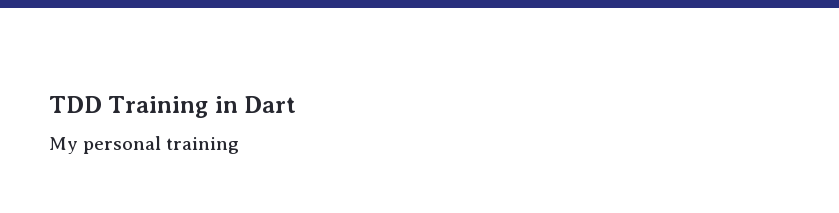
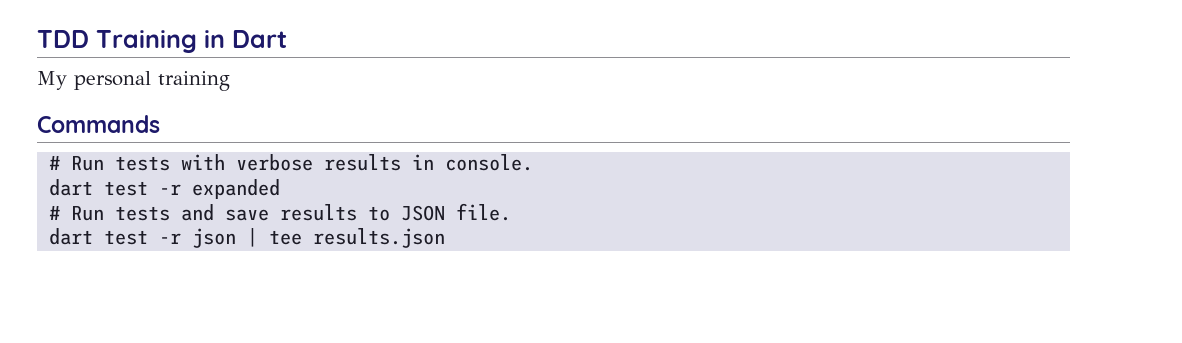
(240, 145) none -> [37,115,160,133] [49,154,534,171] [49,179,281,199] [49,203,512,221] [49,228,446,248] // Commands // # Run tests with verbose results in console. // dart test -r expanded // # Run tests and save results to JSON file. // dart test -r json | tee results.json

